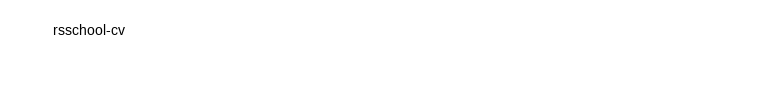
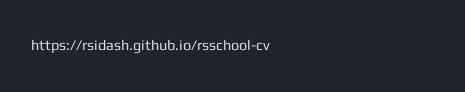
[53,24,125,35] rsschool-cv -> [31,39,270,54] https://rsidash.github.io/rsschool-cv

